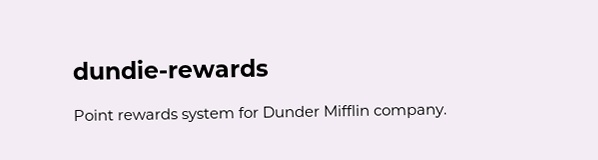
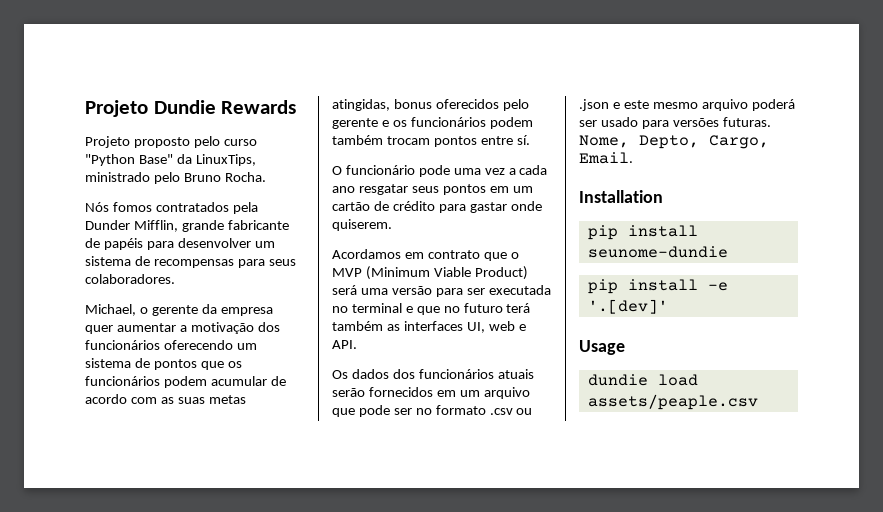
[72,57,268,81] [73,104,448,123] dundie-rewards // Point rewards system for Dunder Mifflin company. -> [85,100,297,117] [85,136,257,148] [85,154,256,166] [85,172,266,184] [85,202,258,214] [85,220,289,232] [85,238,275,250] [85,256,296,268] [85,274,175,284] [85,304,273,316] [85,322,280,334] [85,340,257,350] [85,358,242,370] [85,376,286,388] [85,394,246,404] [332,99,529,111] [332,117,533,129] [332,135,530,147] [332,165,548,177] [332,184,533,195] [332,201,542,213] [332,219,392,231] [332,249,519,261] [332,266,528,280] [332,285,551,297] [332,303,531,315] [332,321,526,333] [332,340,357,349] [332,369,534,379] [332,387,530,399] [332,405,533,417] [579,99,795,111] [579,117,771,129] [579,135,769,149] [579,152,633,164] [579,190,663,203] [587,225,698,240] [587,246,728,258] [587,279,728,294] [587,299,668,314] [579,340,625,355] [587,374,698,386] [587,394,758,410] Projeto Dundie Rewards // Projeto proposto pelo curso "Python Base" da LinuxTips, ministrado pelo Bruno Rocha. // Nós fomos contratados pela Dunder Mifflin, grande fabricante de papéis para desenvolver um sistema de recompensas para seus colaboradores. // Michael, o gerente da empresa quer aumentar a motivação dos funcionários oferecendo um sistema de pontos que os funcionários podem acumular de acordo com as suas metas atingidas, bonus oferecidos pelo gerente e os funcionários podem também trocam pontos entre sí. // O funcionário pode uma vez a cada ano resgatar seus pontos em um cartão de crédito para gastar onde quiserem. // Acordamos em contrato que o MVP (Minimum Viable Product) será uma versão para ser executada no terminal e que no futuro terá também as interfaces UI, web e API. // Os dados dos funcionários atuais serão fornecidos em um arquivo que pode ser no formato .csv ou .json e este mesmo arquivo poderá ser usado para versões futuras. Nome, Depto, Cargo, Email. // Installation // pip install seunome-dundie // pip install -e '.[dev]' // Usage // dundie load assets/peaple.csv

